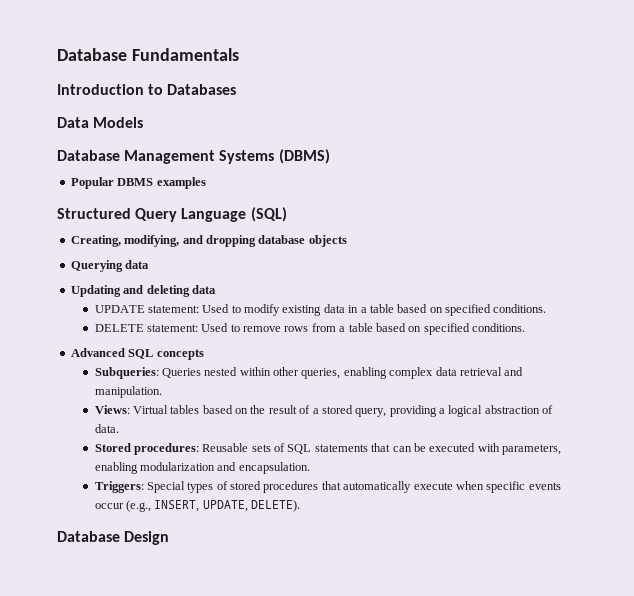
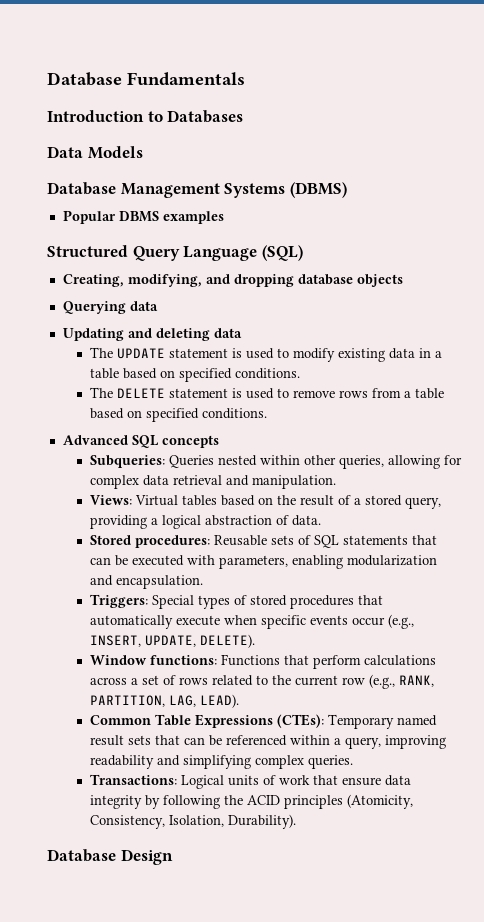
[94,304,230,313] UPDATE statement: Used -> [90,347,275,359] The UPDATE statement is used
[94,323,229,332] DELETE statement: Used -> [90,387,275,399] The DELETE statement is used
[343,367,387,379] enabling -> [388,455,463,469] allowing for
(301, 506) none -> [90,654,437,669] [90,674,435,689] [90,694,240,708] [90,714,438,729] [90,735,447,749] [90,755,354,769] [90,774,412,789] [90,794,414,809] [90,814,297,829] // Window functions: Functions that perform calculations across a set of rows related to the current row (e.g., RANK, PARTITION, LAG, LEAD). // Common Table Expressions (CTEs): Temporary named result sets that can be referenced within a query, improving readability and simplifying complex queries. // Transactions: Logical units of work that ensure data integrity by following the ACID principles (Atomicity, Consistency, Isolation, Durability).

